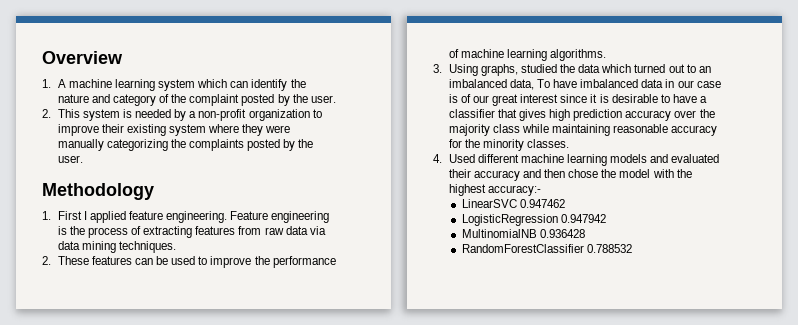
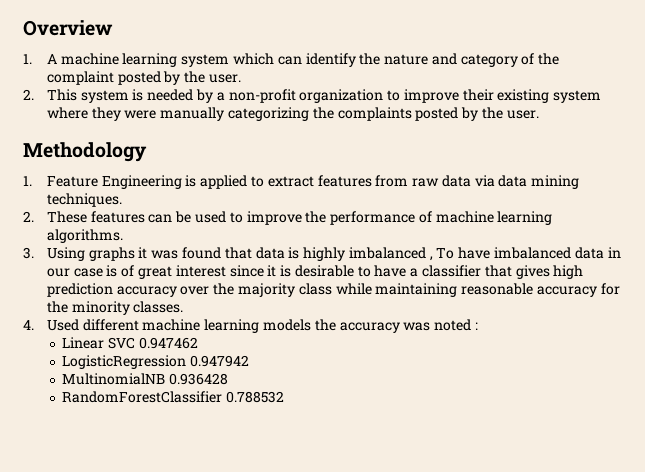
[57,211,330,223] [57,226,193,238] First I applied feature engineering. Feature engineering is the process of extracting -> [46,175,314,189] Feature Engineering is applied to extract
[480,64,711,76] [448,79,534,90] graphs, studied the data which turned out to an imbalanced data, -> [88,247,433,261] graphs it was found that data is highly imbalanced ,
[473,95,490,103] our -> (135, 271) none
[650,154,720,163] [448,169,692,181] [448,184,541,196] [461,199,517,208] and evaluated their accuracy and then chose the model with the highest accuracy:- // LinearSVC -> [314,319,478,333] [62,337,136,349] the accuracy was noted : // Linear SVC

